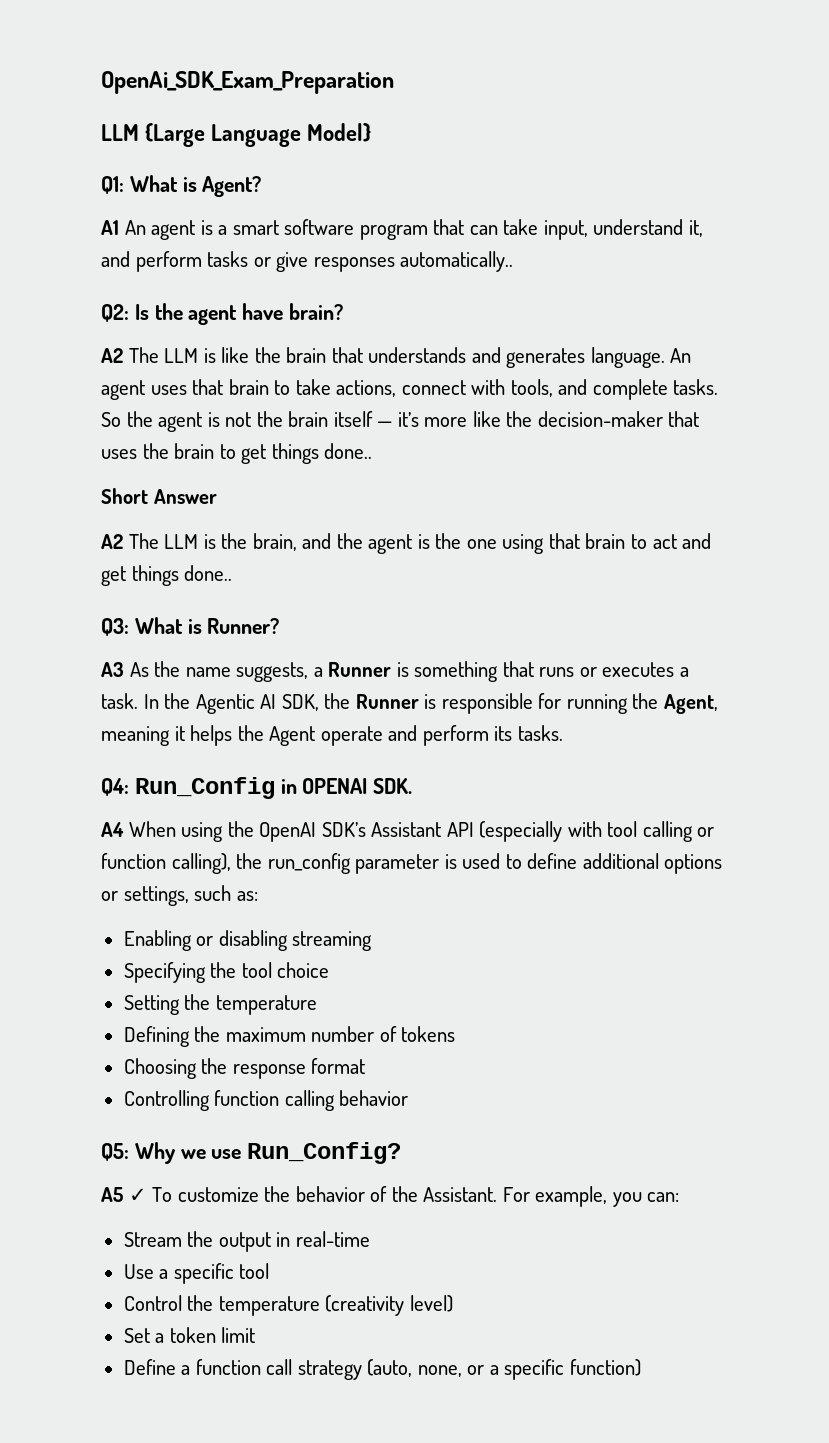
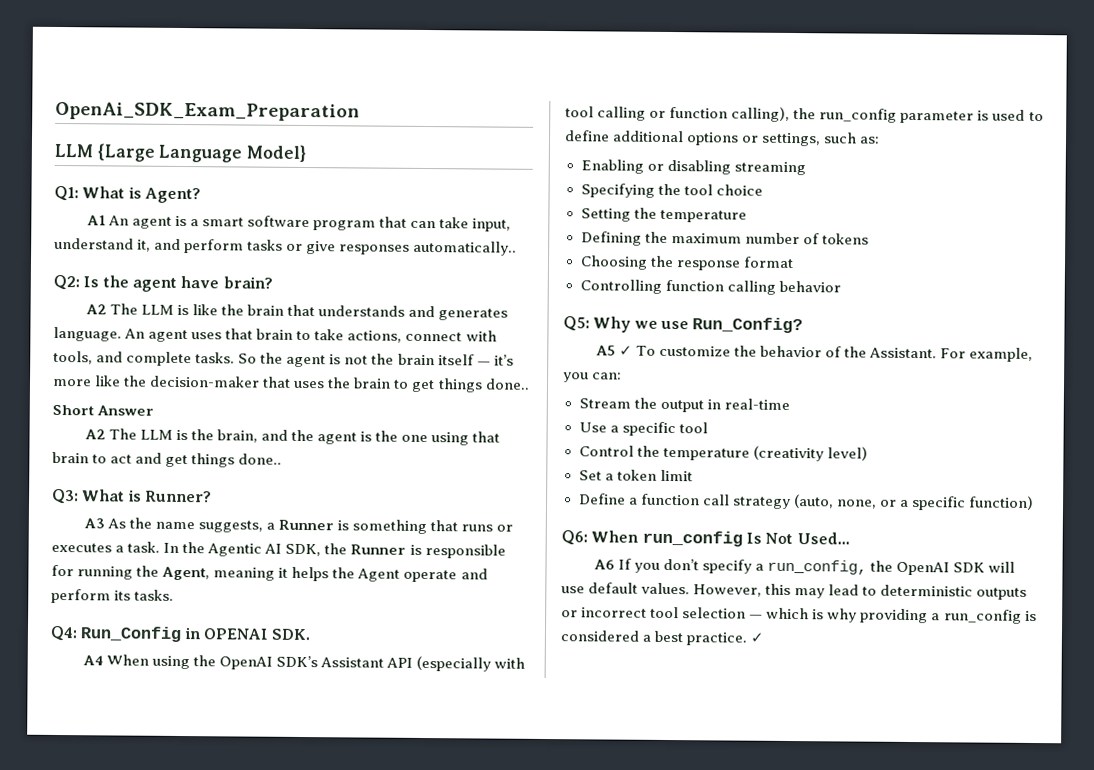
(641, 1367) none -> [561,530,850,547] [593,558,1016,576] [561,582,1028,600] [561,606,1037,624] [560,630,765,646] // Q6: When run_config Is Not Used... // A6 If you don’t specify a run_config, the OpenAI SDK will use default values. However, this may lead to deterministic outputs or incorrect tool selection — which is why providing a run_config is considered a best practice. ✓

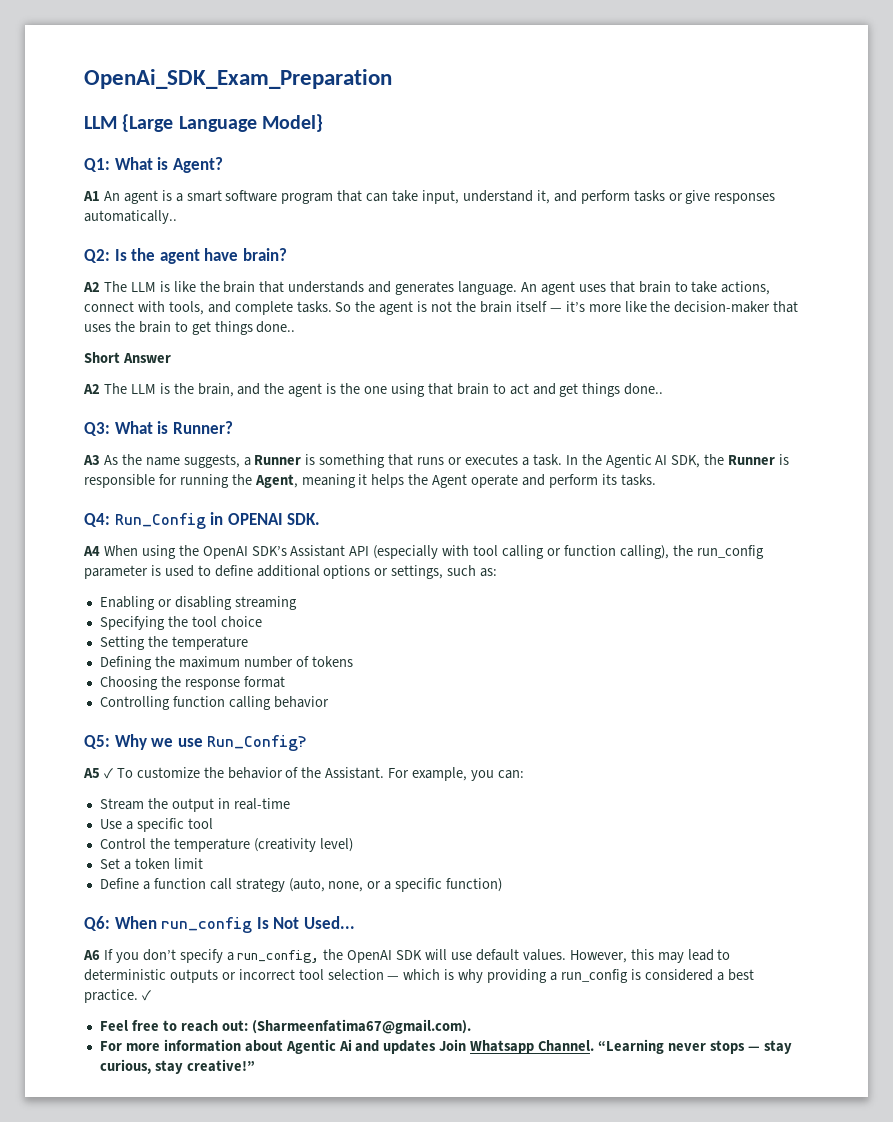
(765, 637) none -> [99,1019,471,1034] [99,1039,792,1054] [99,1059,255,1074] // Feel free to reach out: (Sharmeenfatima67@gmail.com). // For more information about Agentic Ai and updates Join Whatsapp Channel. “Learning never stops — stay curious, stay creative!”

